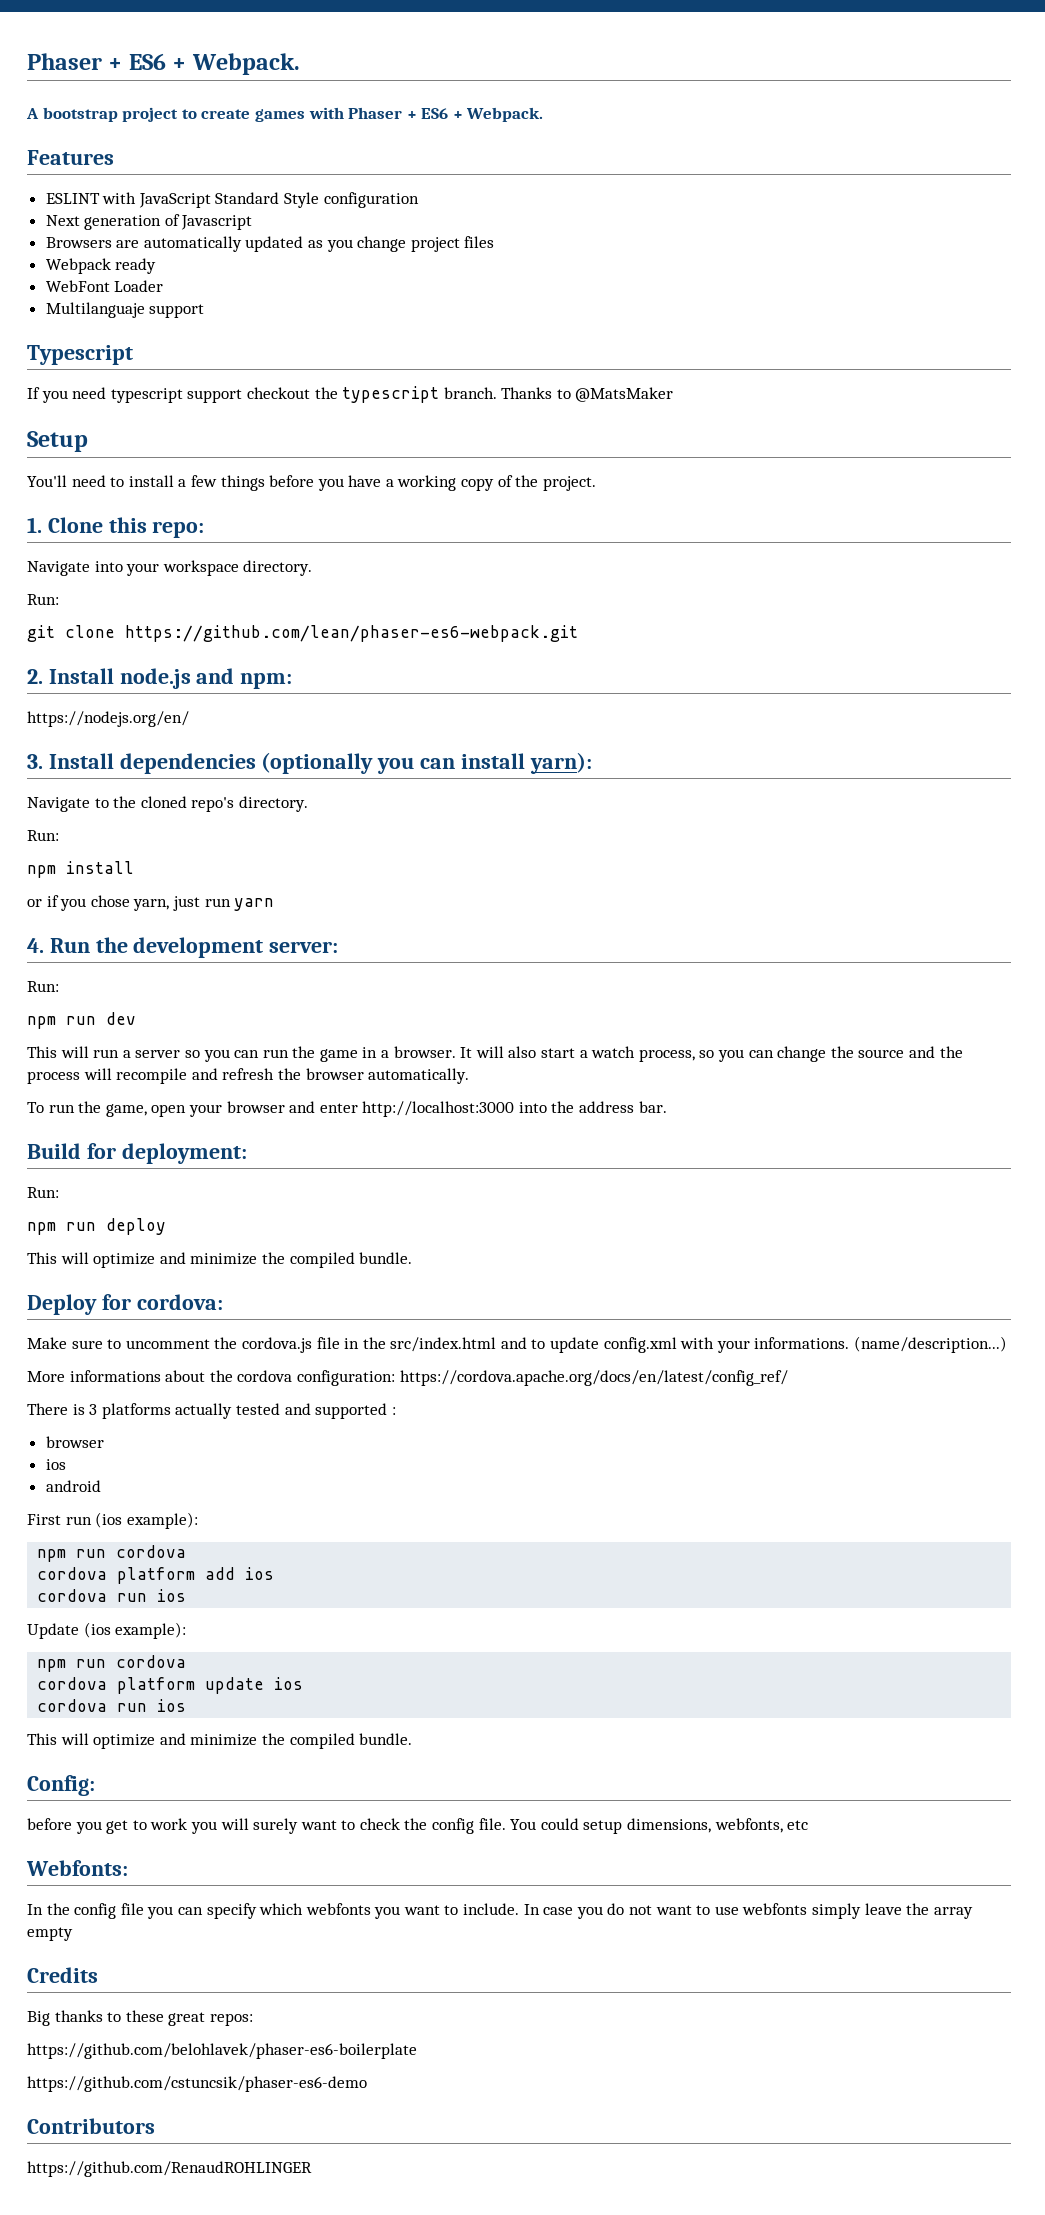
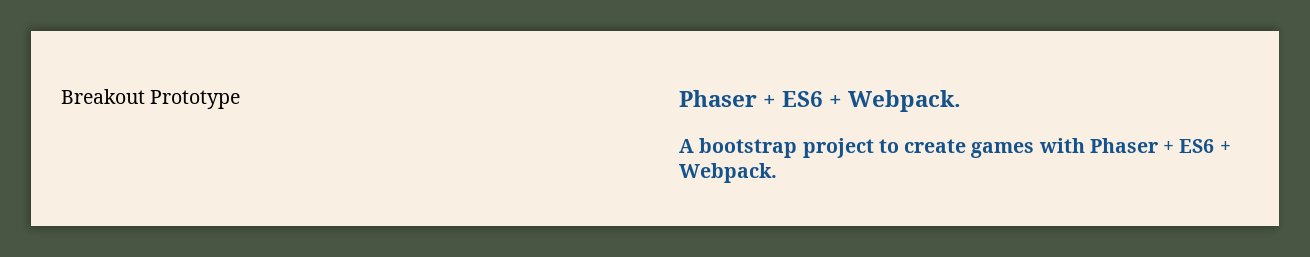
(27, 61) none -> [61,89,241,109] Breakout Prototype //
[27,150,114,165] [45,192,419,208] [45,214,253,230] [45,236,495,252] [45,258,157,274] [45,280,164,292] [45,302,205,318] [27,345,133,365] [27,386,674,403] [27,431,88,452] [27,475,596,491] [27,517,205,538] [27,560,313,576] [27,594,59,605] [27,625,578,642] [27,668,293,689] [27,711,189,727] [27,752,592,774] [27,796,308,812] [27,830,59,841] [27,861,134,878] [27,895,275,911] [27,937,339,958] [27,981,59,992] [27,1012,136,1029] [27,1046,963,1062] [27,1068,470,1084] [27,1101,667,1117] [27,1143,247,1164] [27,1187,59,1198] [27,1218,166,1235] [27,1252,413,1268] [27,1294,223,1315] [27,1336,1008,1353] [27,1370,788,1386] [27,1403,396,1419] [45,1436,104,1448] [45,1459,66,1470] [45,1480,101,1492] [27,1512,198,1529] [37,1545,187,1562] [37,1567,275,1584] [37,1589,187,1602] [27,1622,187,1639] [37,1655,187,1672] [37,1677,304,1694] [37,1699,187,1712] [27,1733,413,1749] [27,1775,95,1796] [27,1818,809,1834] [26,1860,128,1876] [27,1903,973,1919] [27,1927,73,1941] [27,1967,98,1983] [27,2010,253,2026] [27,2043,417,2059] [27,2076,367,2092] [27,2118,155,2134] [27,2161,312,2177] // Features // ESLINT with JavaScript Standard Style configuration // Next generation of Javascript // Browsers are automatically updated as you change project files // Webpack ready // WebFont Loader // Multilanguaje support // Typescript // If you need typescript support checkout the typescript branch. Thanks to @MatsMaker // Setup // You'll need to install a few things before you have a working copy of the project. // 1. Clone this repo: // Navigate into your workspace directory. // Run: // git clone https://github.com/lean/phaser-es6-webpack.git // 2. Install node.js and npm: // https://nodejs.org/en/ // 3. Install dependencies (optionally you can install yarn): // Navigate to the cloned repo's directory. // Run: // npm install // or if you chose yarn, just run yarn // 4. Run the development server: // Run: // npm run dev // This will run a server so you can run the game in a browser. It will also start a watch process, so you can change the source and the process will recompile and refresh the browser automatically. // To run the game, open your browser and enter http://localhost:3000 into the address bar. // Build for deployment: // Run: // npm run deploy // This will optimize and minimize the compiled bundle. // Deploy for cordova: // Make sure to uncomment the cordova.js file in the src/index.html and to update config.xml with your informations. (name/description...) // More informations about the cordova configuration: https://cordova.apache.org/docs/en/latest/config_ref/ // There is 3 platforms actually tested and supported : // browser // ios // android // First run (ios example): // npm run cordova // cordova platform add ios // cordova run ios // Update (ios example): // npm run cordova // cordova platform update ios // cordova run ios // This will optimize and minimize the compiled bundle. // Config: // before you get to work you will surely want to check the config file. You could setup dimensions, webfonts, etc // Webfonts: // In the config file you can specify which webfonts you want to include. In case you do not want to use webfonts simply leave the array empty // Credits // Big thanks to these great repos: // https://github.com/belohlavek/phaser-es6-boilerplate // https://github.com/cstuncsik/phaser-es6-demo // Contributors // https://github.com/RenaudROHLINGER -> (777, 173) none

